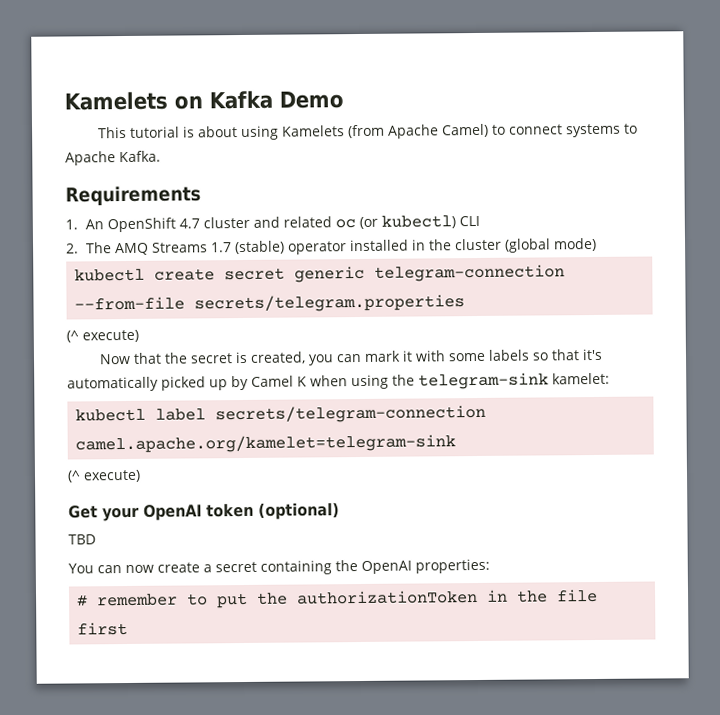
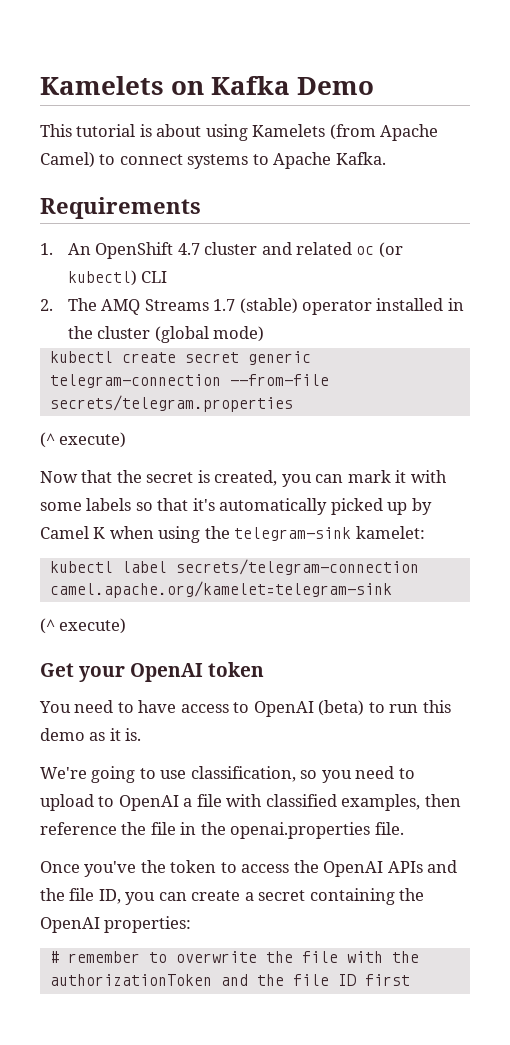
[258,502,340,520] [68,534,96,545] (optional) // TBD -> (265, 669) none
[97,564,154,574] can now -> [74,700,451,717] [40,728,142,741] [40,766,415,783] [40,794,461,811] [40,822,404,839] [40,860,458,877] [40,888,187,905] need to have access to OpenAI (beta) to run this demo as it is. // We're going to use classification, so you need to upload to OpenAI a file with classified examples, then reference the file in the openai.properties file. // Once you've the token to access the OpenAI APIs and the file ID, you can
[217,592,249,609] put -> [175,951,383,963] overwrite the file with
[486,588,599,603] in the file -> [220,974,356,986] and the file ID

